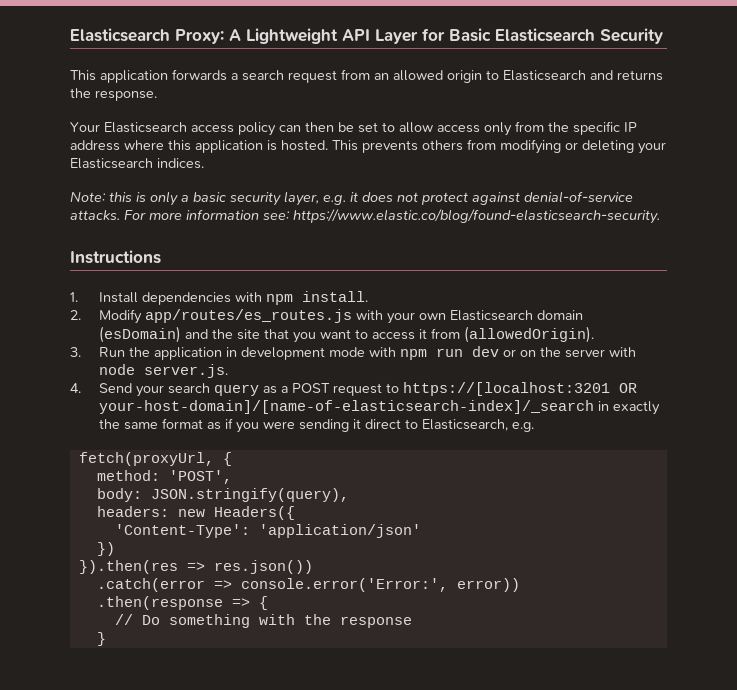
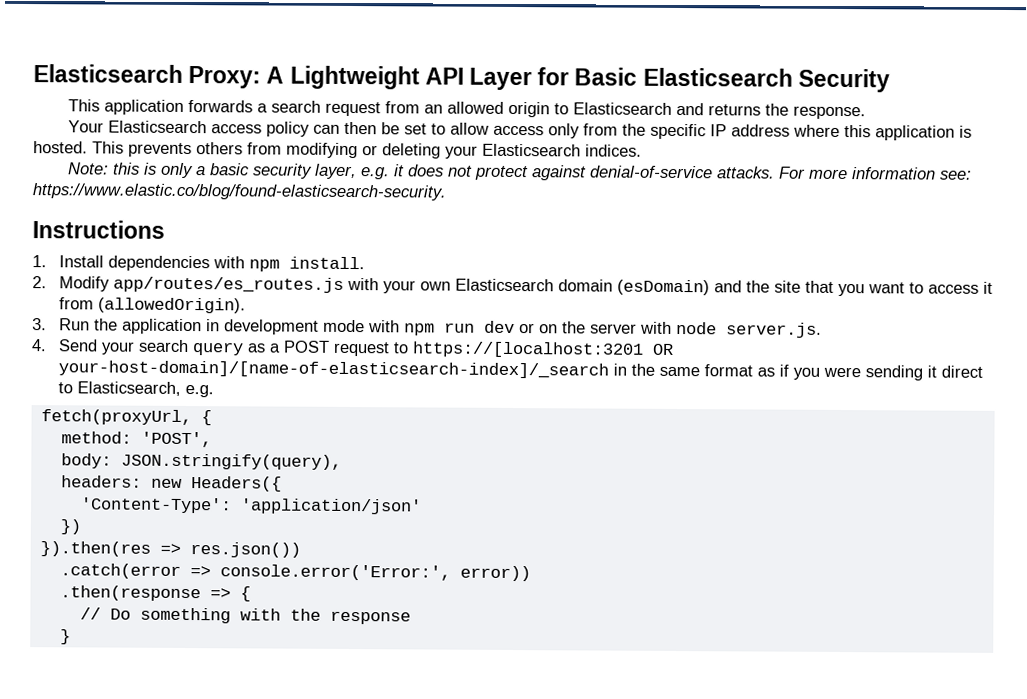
[612,401,660,415] exactly -> (627, 369) none

